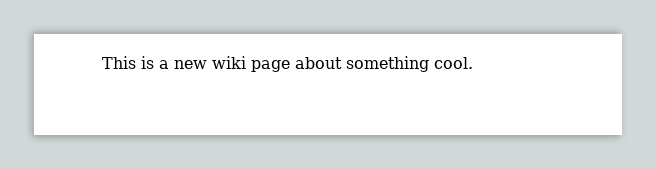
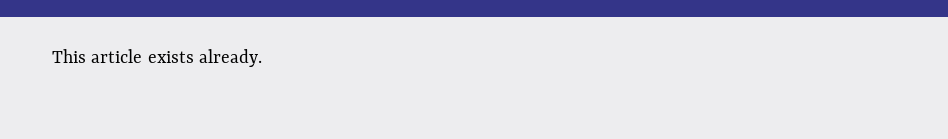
[141,56,473,72] is a new wiki page about something cool. -> [91,49,262,67] article exists already.

